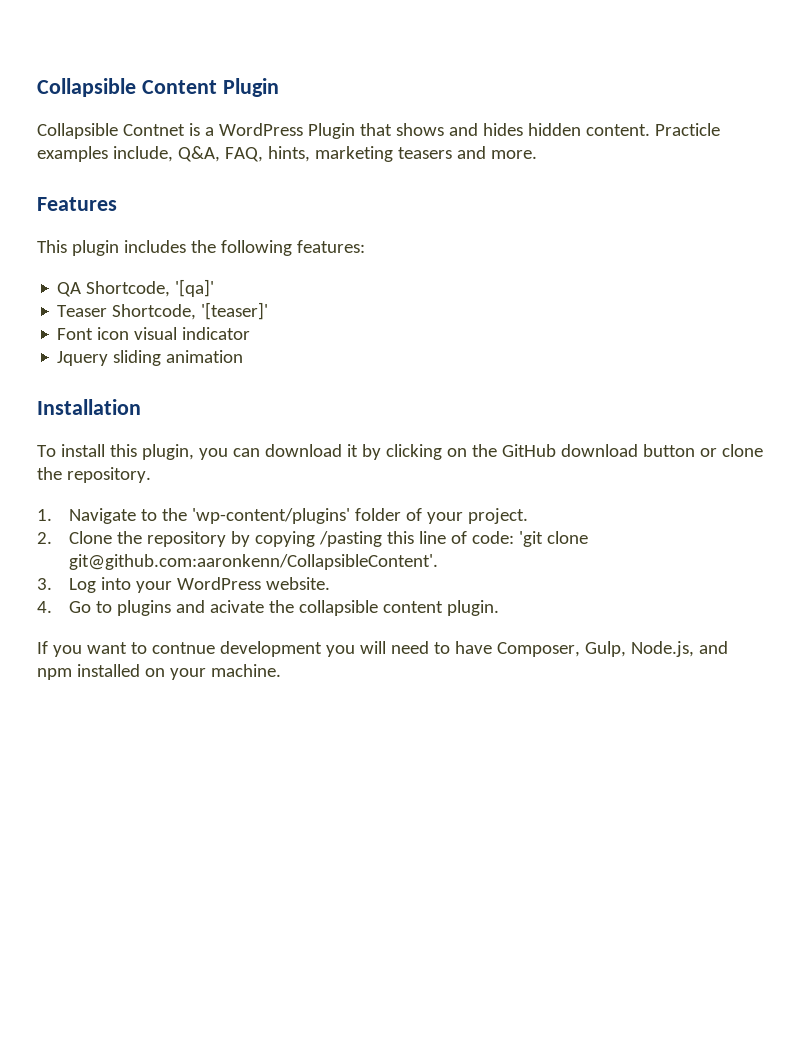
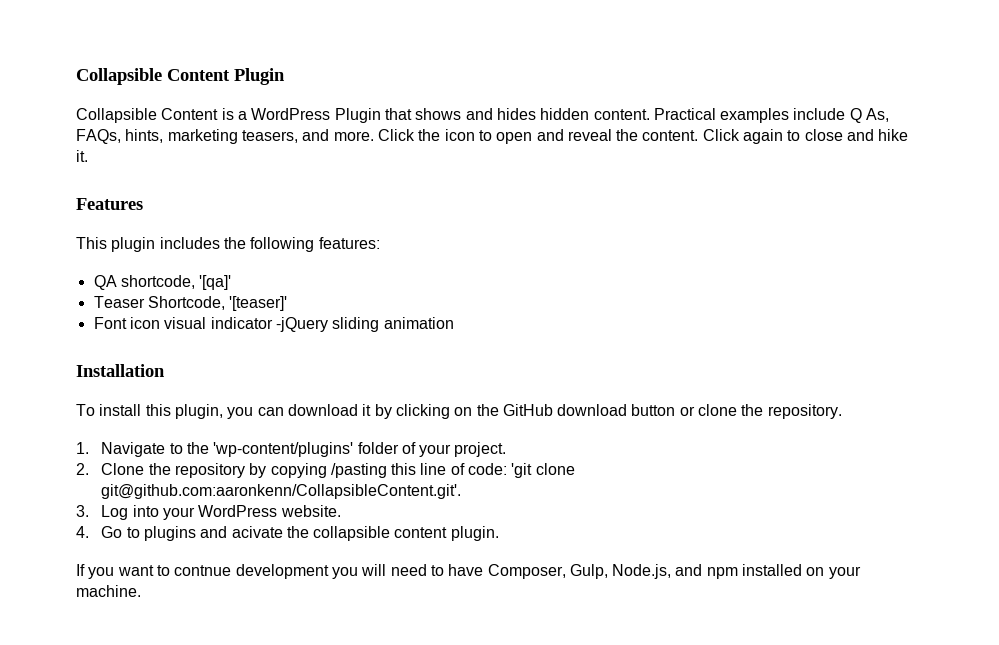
[122,124,185,136] Contnet -> [161,108,219,120] Content
[654,123,720,136] [37,146,263,162] Practicle examples include, Q&A, FAQ, -> [653,108,890,123] [76,129,121,144] Practical examples include Q As, FAQs,
[397,147,452,159] teasers -> [241,130,298,143] teasers,
(537, 154) none -> [377,129,909,144] [76,150,88,162] Click the icon to open and reveal the content. Click again to close and hike it.
[86,281,171,297] Shortcode, -> [120,275,195,289] shortcode,
[57,351,109,366] // Jquery -> [275,317,328,332] -jQuery
[69,554,439,570] git@github.com:aaronkenn/CollapsibleContent'. -> [101,484,462,499] git@github.com:aaronkenn/CollapsibleContent.git'.

